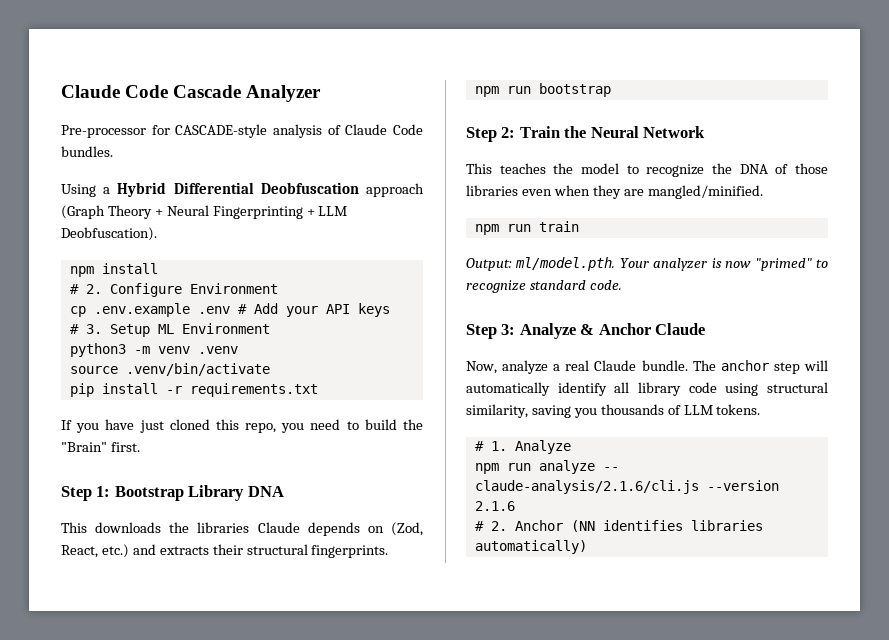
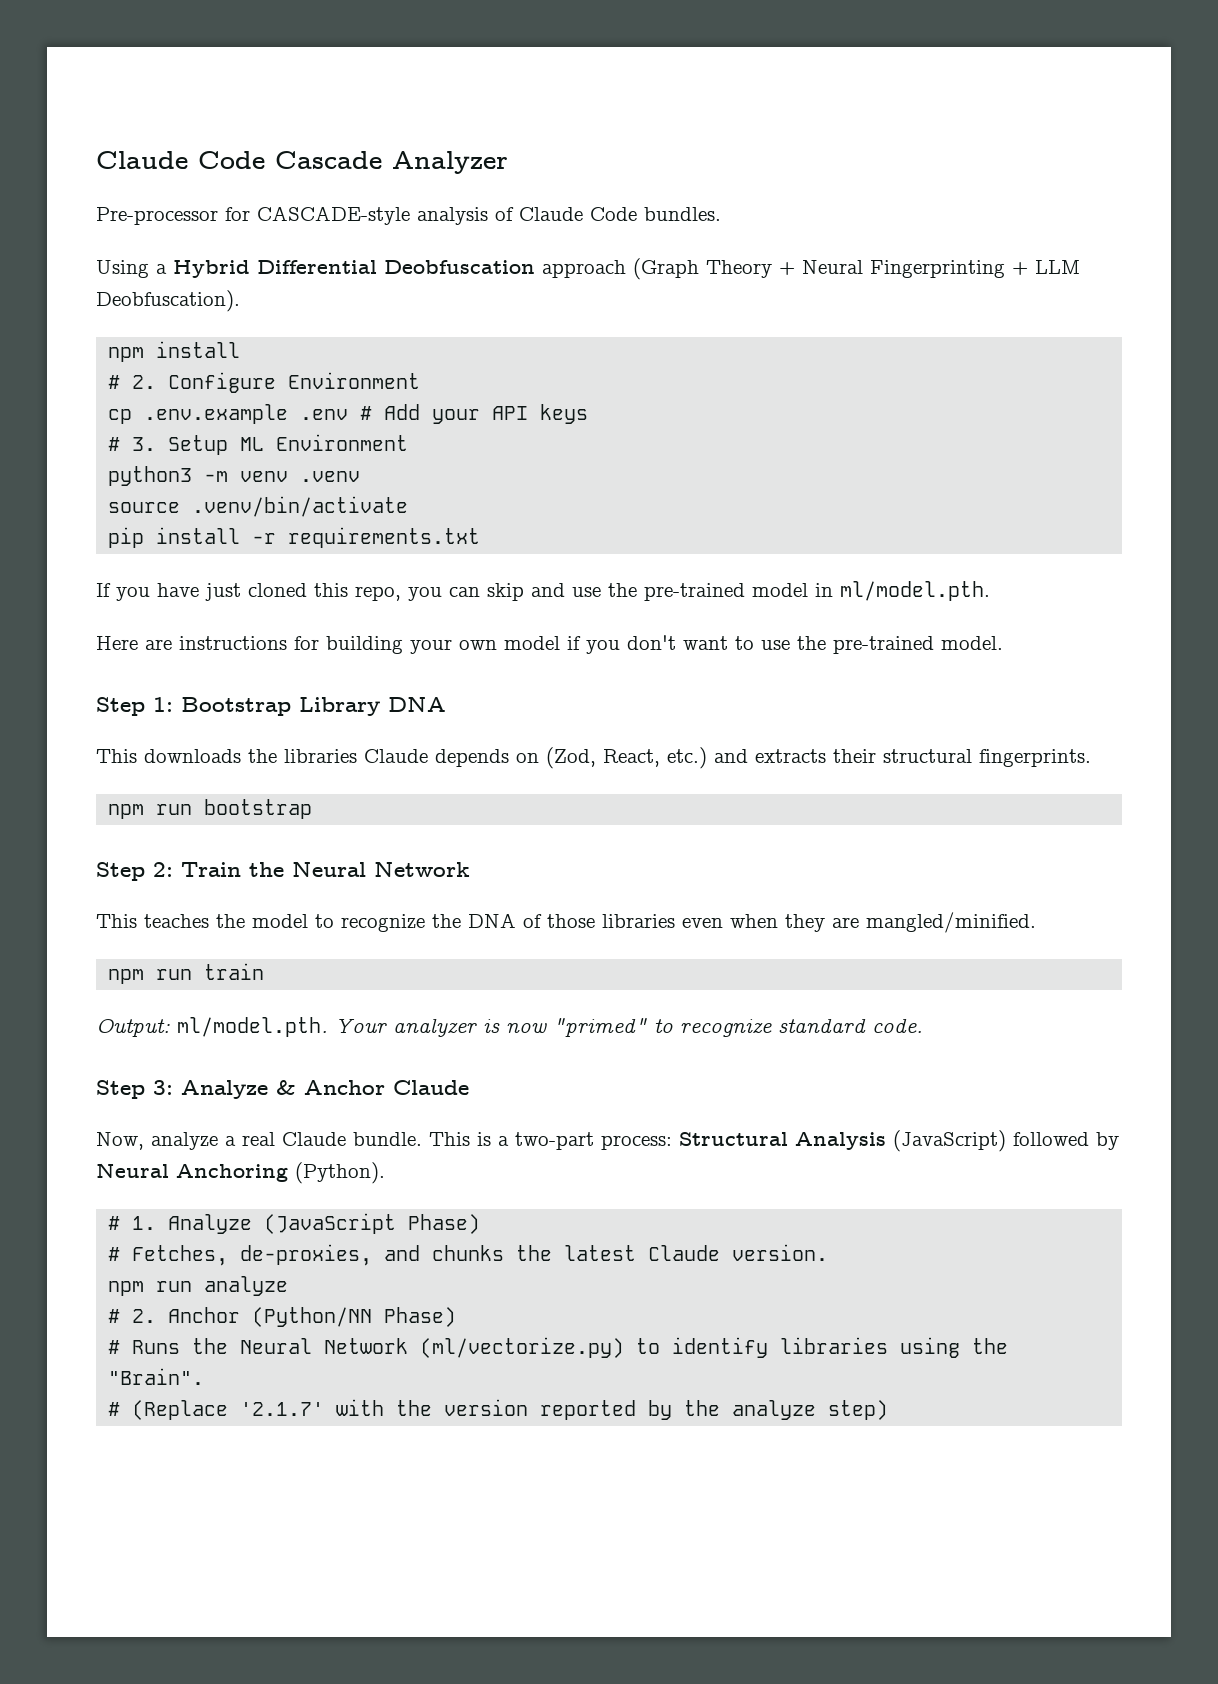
[310,419,424,430] [61,442,140,452] need to build the "Brain" first. -> [449,581,990,601] [96,635,1003,654] can skip and use the pre-trained model in ml/model.pth. // Here are instructions for building your own model if you don't want to use the pre-trained model.
[692,360,828,374] [466,382,828,396] [466,404,761,418] [474,440,571,454] The anchor step will automatically identify all library code using structural similarity, saving you thousands of LLM tokens. // # 1. Analyze -> [429,1130,1119,1152] [96,1162,385,1184] [108,1213,481,1234] [108,1244,829,1266] This is a two-part process: Structural Analysis (JavaScript) followed by Neural Anchoring (Python). // # 1. Analyze (JavaScript Phase) // # Fetches, de-proxies, and chunks the latest Claude version.
[602,467,619,471] [474,480,779,494] [474,501,515,511] -- claude-analysis/2.1.6/cli.js --version 2.1.6 -> (289, 1286) none
[570,520,763,532] [474,540,587,554] (NN identifies libraries automatically) -> [252,1307,457,1327] [108,1337,1009,1358] [108,1368,205,1385] [108,1399,889,1420] (Python/NN Phase) // # Runs the Neural Network (ml/vectorize.py) to identify libraries using the "Brain". // # (Replace '2.1.7' with the version reported by the analyze step)

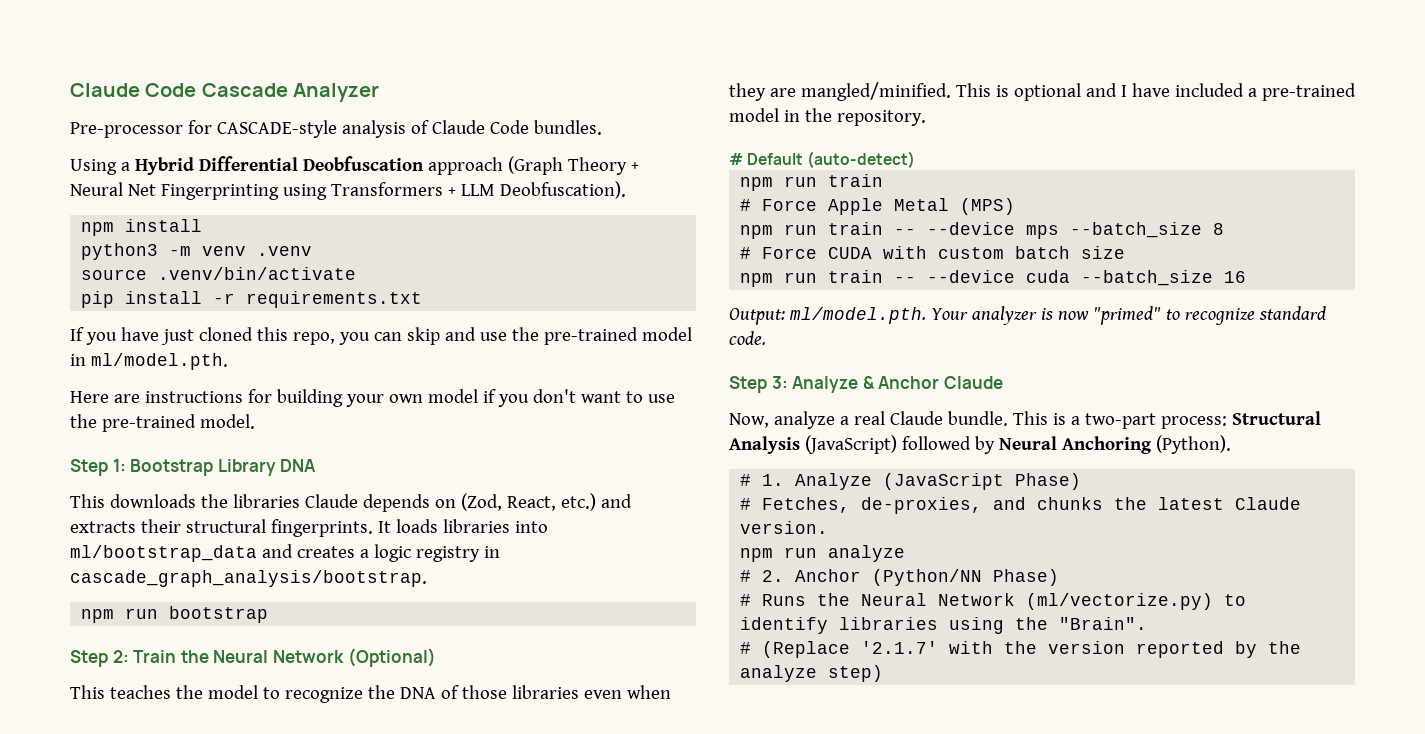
[870,260,1005,278] Fingerprinting -> [127,182,443,200] Net Fingerprinting using Transformers
[108,372,421,393] [108,404,589,424] [108,434,409,455] // # 2. Configure Environment // cp .env.example .env # Add your API keys // # 3. Setup ML Environment -> (203, 225) none
(1091, 758) none -> [377,519,548,533] [70,544,500,562] [70,570,427,587] It loads libraries into ml/bootstrap_data and creates a logic registry in cascade_graph_analysis/bootstrap.
(470, 869) none -> [347,648,436,667] (Optional)
[108,963,265,984] // npm run train -> [955,83,1356,101] [729,108,926,126] [729,151,916,168] [740,174,884,191] [740,198,1016,215] [740,222,1225,239] [740,246,1126,259] [740,270,1247,287] This is optional and I have included a pre-trained model in the repository. // # Default (auto-detect) // npm run train // # Force Apple Metal (MPS) // npm run train -- --device mps --batch_size 8 // # Force CUDA with custom batch size // npm run train -- --device cuda --batch_size 16

